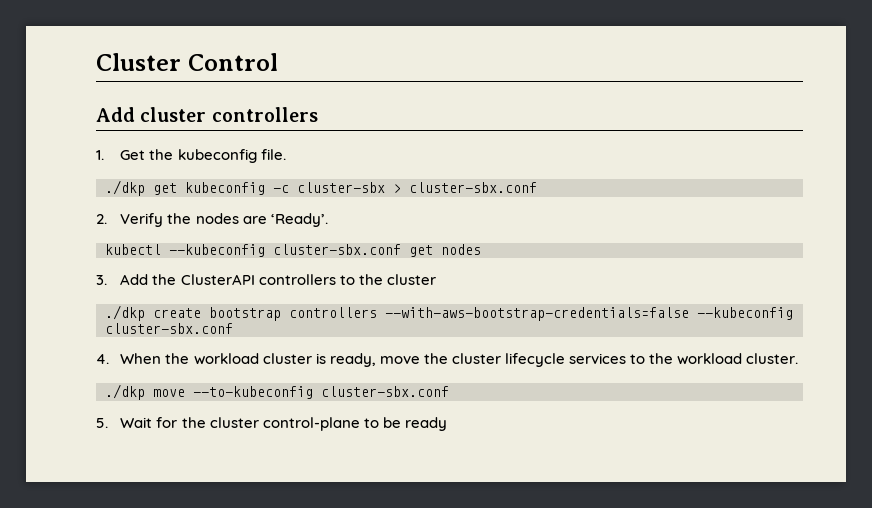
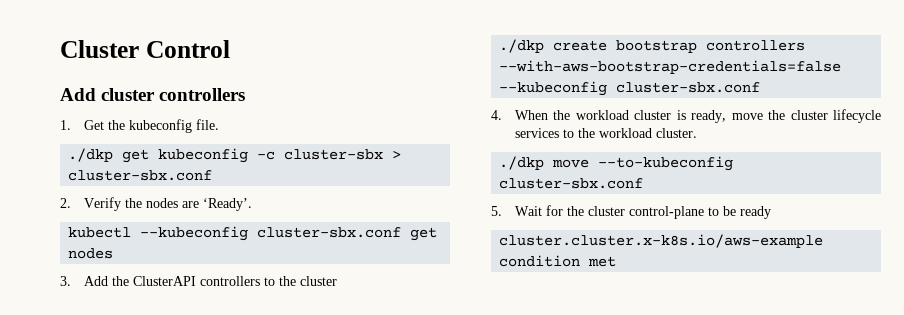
(447, 424) none -> [499,234,824,248] [499,255,617,267] // cluster.cluster.x-k8s.io/aws-example condition met

